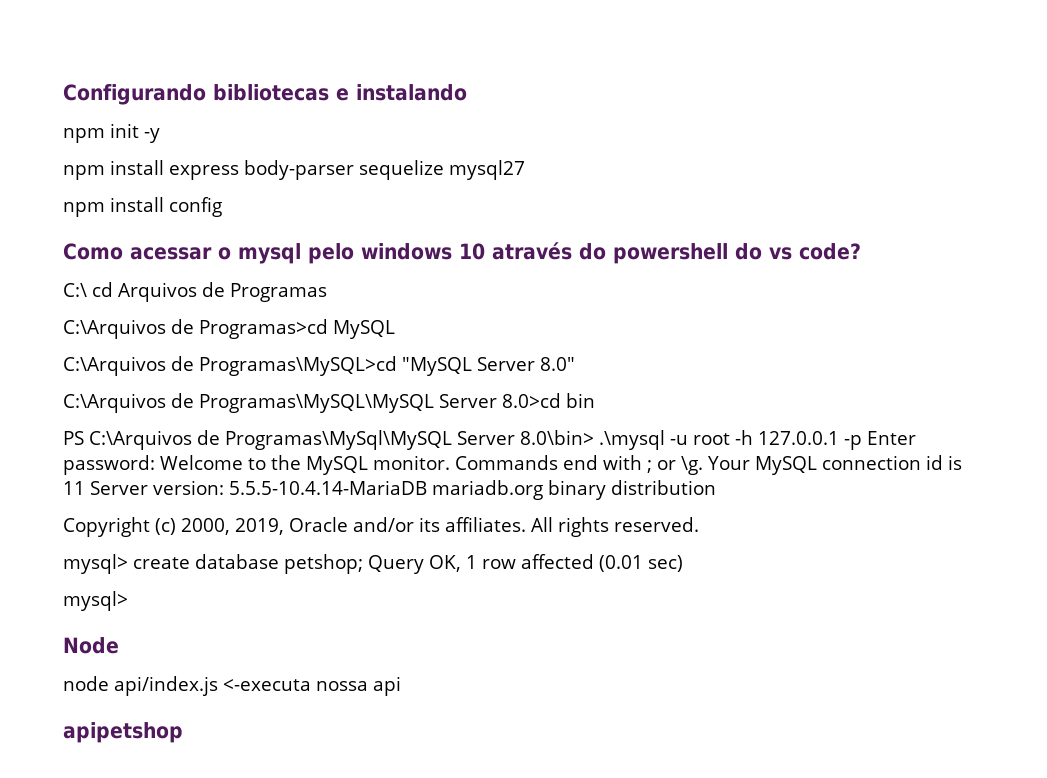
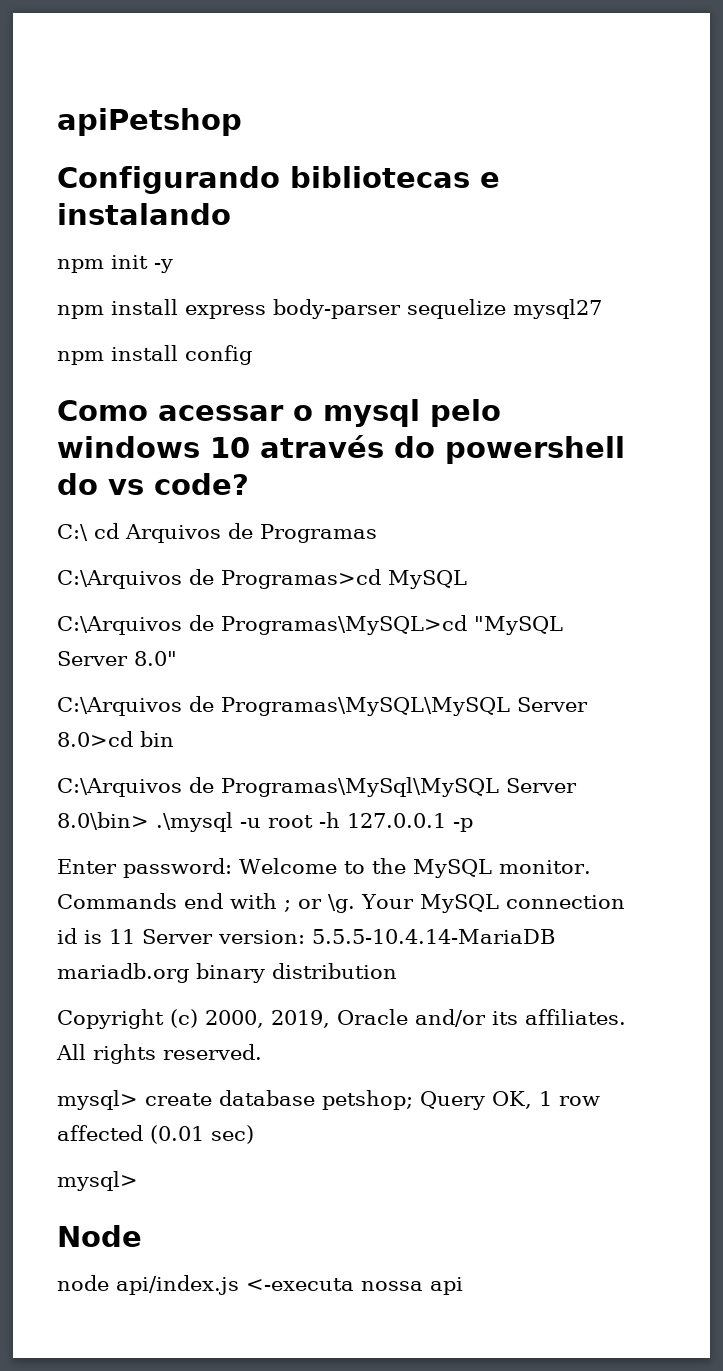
(63, 94) none -> [57,108,242,136] apiPetshop //
[63,431,84,445] PS -> (174, 739) none
(862, 442) none -> (473, 825) //
[63,722,183,743] // apipetshop -> (463, 1286) none

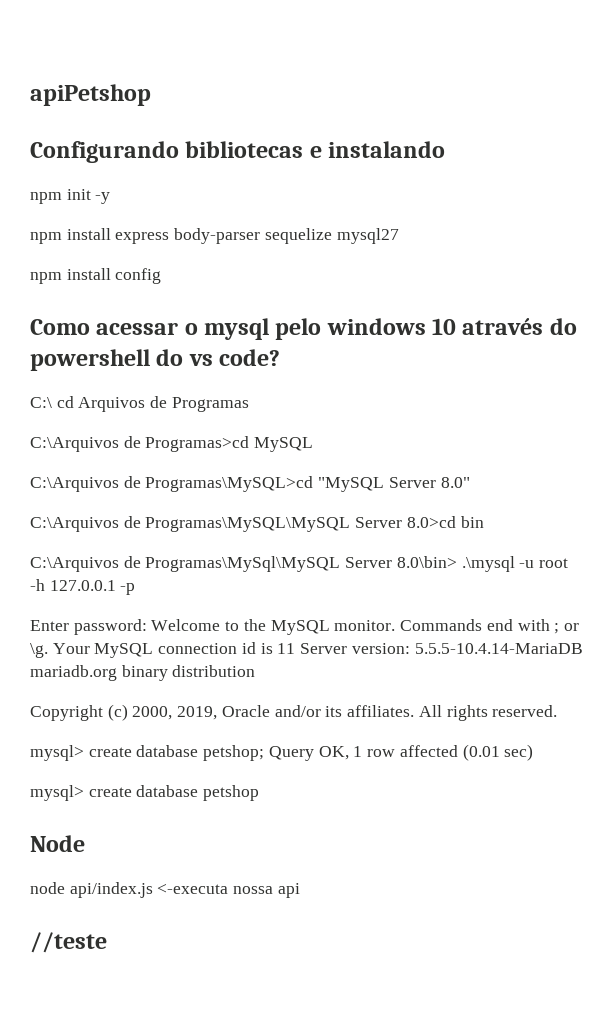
(138, 1181) none -> [88,785,260,801] create database petshop
(463, 1286) none -> [30,932,107,953] // //teste

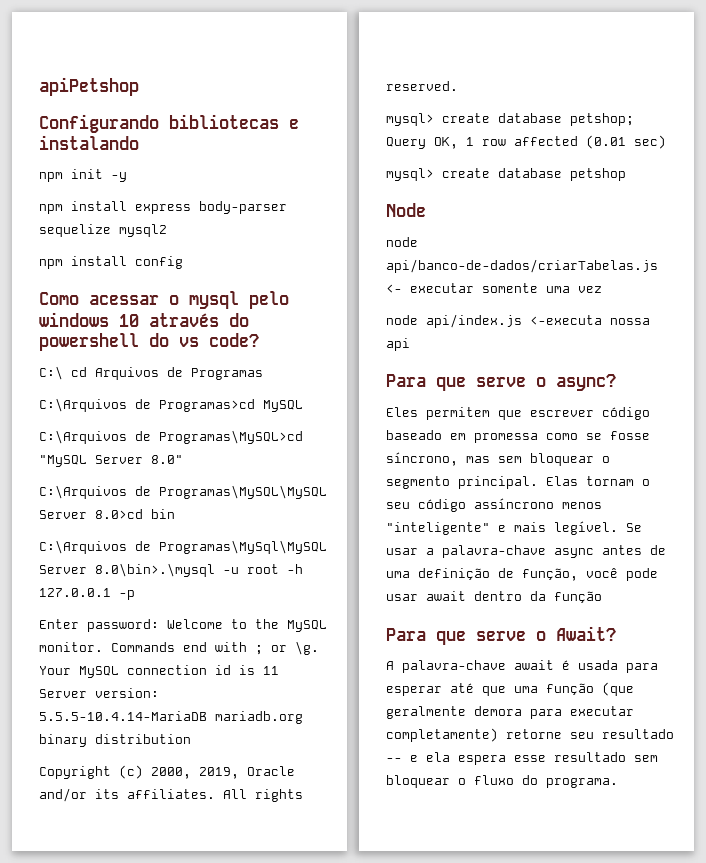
[336,228,399,244] mysql27 -> [119,224,167,237] mysql2
[396,556,515,572] 8.0\bin> .\mysql -> [95,563,215,577] 8.0\bin>.\mysql
(85, 843) none -> [386,237,418,247] [386,259,658,273] [386,283,602,293] // node api/banco-de-dados/criarTabelas.js <- executar somente uma vez
[30,932,107,953] //teste -> [386,374,616,391] [386,407,650,420] [386,430,650,443] [386,452,610,466] [386,476,650,489] [386,498,602,512] [386,521,642,535] [386,545,666,558] [386,568,658,581] [386,591,602,603] [386,626,616,645] [386,660,658,673] [386,682,634,696] [386,706,634,719] [386,728,674,742] [386,752,658,765] [386,775,618,788] Para que serve o async? // Eles permitem que escrever código baseado em promessa como se fosse síncrono, mas sem bloquear o segmento principal. Elas tornam o seu código assíncrono menos "inteligente" e mais legível. Se usar a palavra-chave async antes de uma definição de função, você pode usar await dentro da função // Para que serve o Await? // A palavra-chave await é usada para esperar até que uma função (que geralmente demora para executar completamente) retorne seu resultado -- e ela espera esse resultado sem bloquear o fluxo do programa.

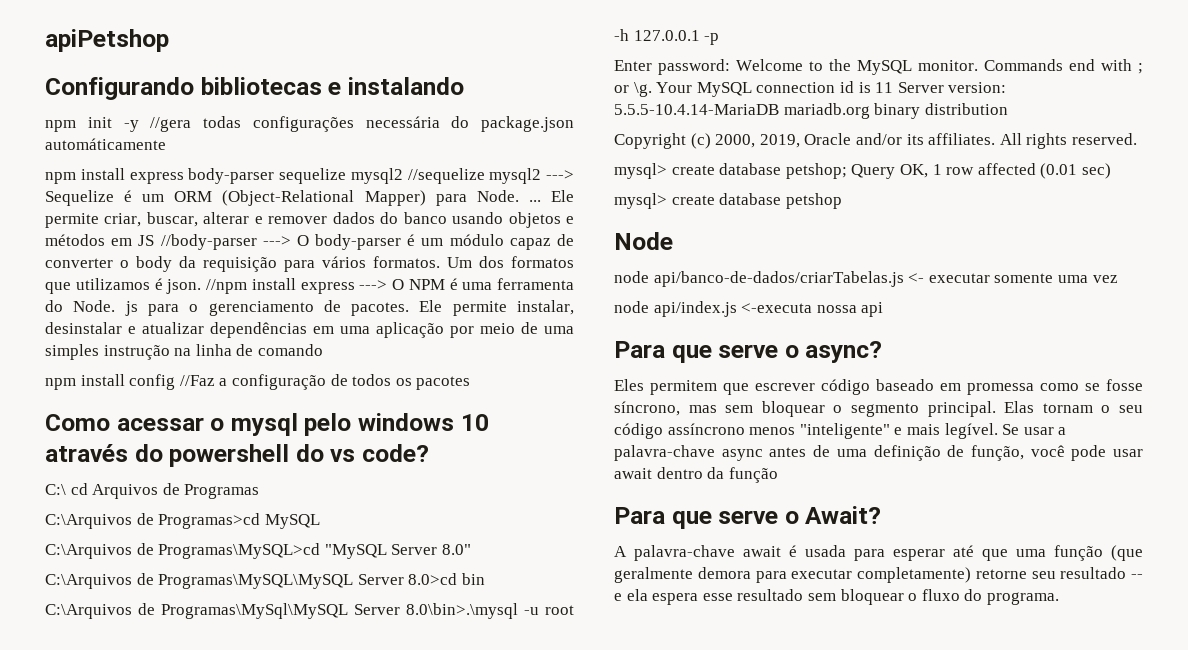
(127, 177) none -> [150,116,574,132] [45,138,166,150] //gera todas configurações necessária do package.json automáticamente
[39,256,183,269] // npm install config -> [407,168,574,184] [45,190,574,206] [45,212,574,228] [45,234,574,250] [45,256,574,272] [45,278,574,294] [45,300,574,316] [45,322,574,338] [45,344,323,360] [45,374,471,390] //sequelize mysql2 ---> Sequelize é um ORM (Object-Relational Mapper) para Node. ... Ele permite criar, buscar, alterar e remover dados do banco usando objetos e métodos em JS //body-parser ---> O body-parser é um módulo capaz de converter o body da requisição para vários formatos. Um dos formatos que utilizamos é json. //npm install express ---> O NPM é uma ferramenta do Node. js para o gerenciamento de pacotes. Ele permite instalar, desinstalar e atualizar dependências em uma aplicação por meio de uma simples instrução na linha de comando // npm install config //Faz a configuração de todos os pacotes

